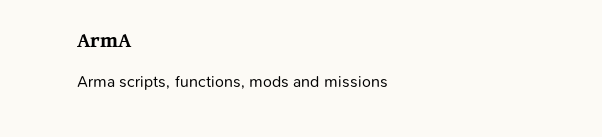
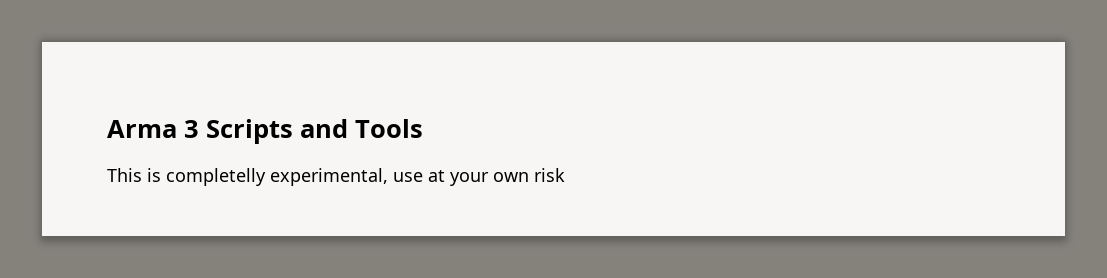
[77,34,132,47] [77,75,388,90] ArmA // Arma scripts, functions, mods and missions -> [107,119,423,144] [107,168,565,186] Arma 3 Scripts and Tools // This is completelly experimental, use at your own risk

